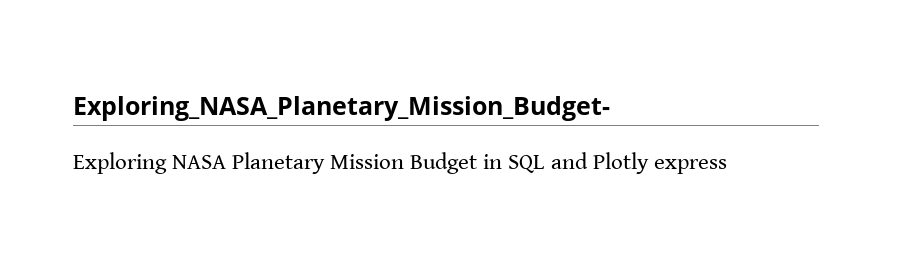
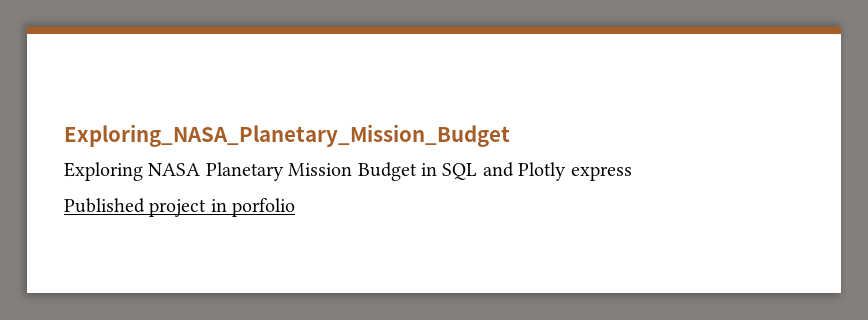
[73,96,610,121] Exploring_NASA_Planetary_Mission_Budget- -> [64,124,510,147] Exploring_NASA_Planetary_Mission_Budget
(727, 166) none -> [64,198,296,217] // Published project in porfolio

